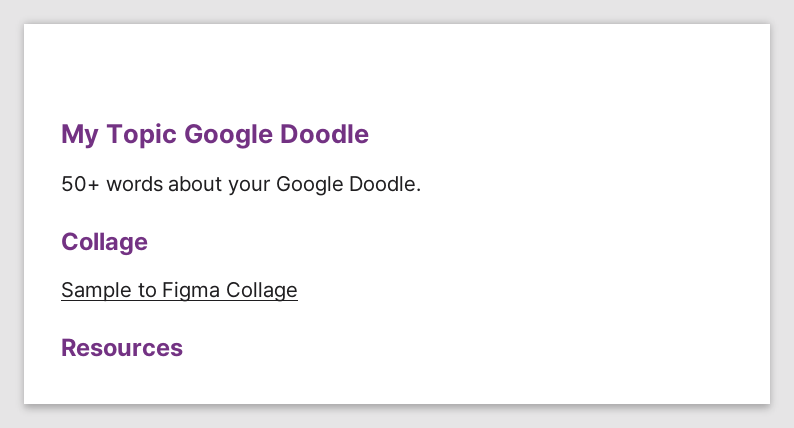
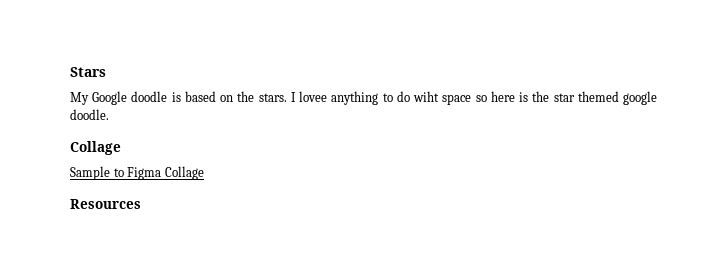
[61,123,370,149] [61,175,422,196] My Topic Google Doodle // 50+ words about your Google Doodle. -> [70,67,106,77] [70,91,657,105] [70,109,109,120] Stars // My Google doodle is based on the stars. I lovee anything to do wiht space so here is the star themed google doodle.

